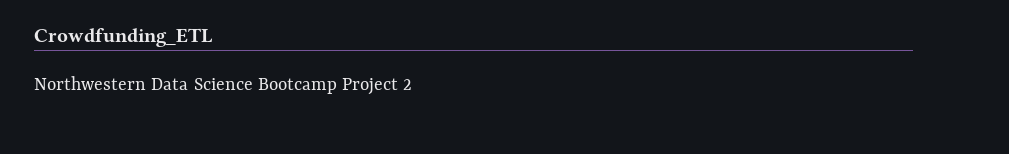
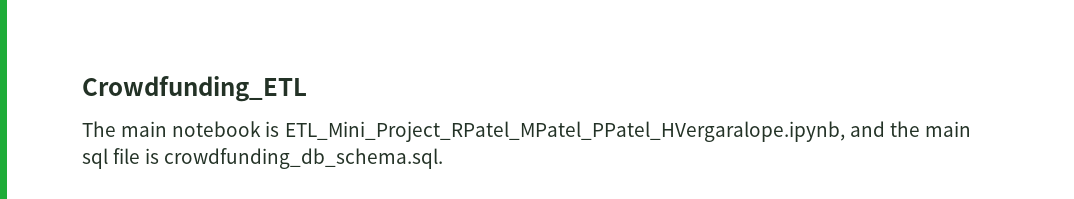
[34,76,413,95] Northwestern Data Science Bootcamp Project 2 -> [82,121,971,142] [82,148,444,169] The main notebook is ETL_Mini_Project_RPatel_MPatel_PPatel_HVergaralope.ipynb, and the main sql file is crowdfunding_db_schema.sql.

